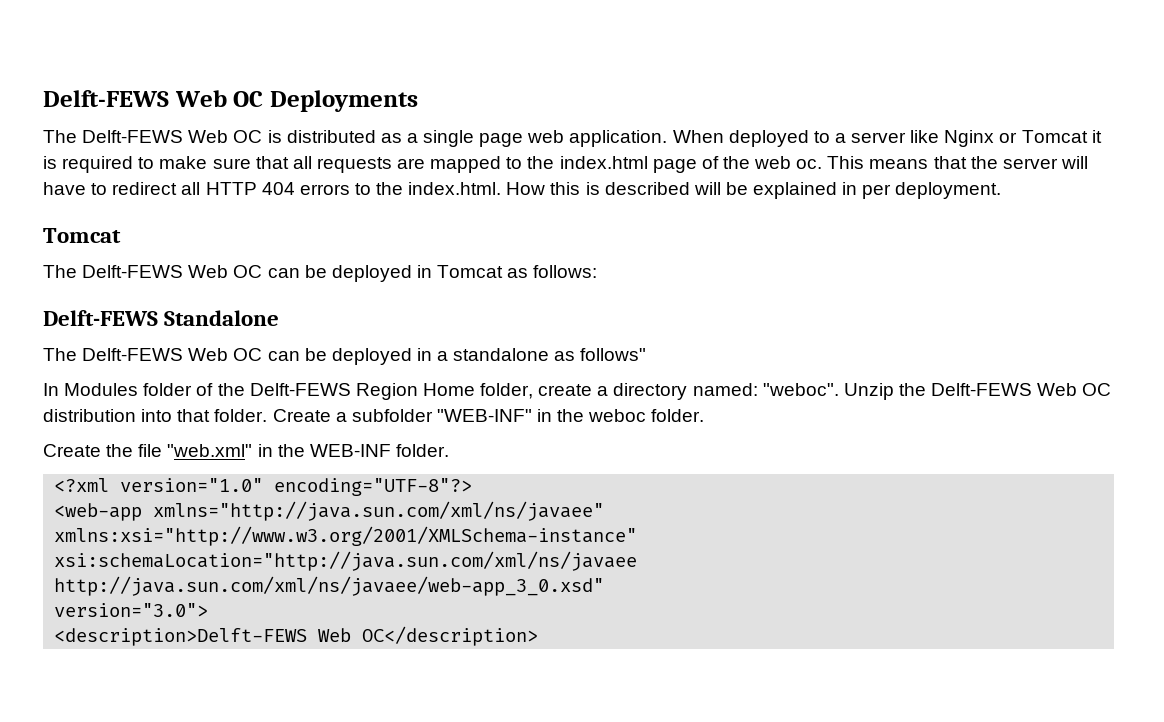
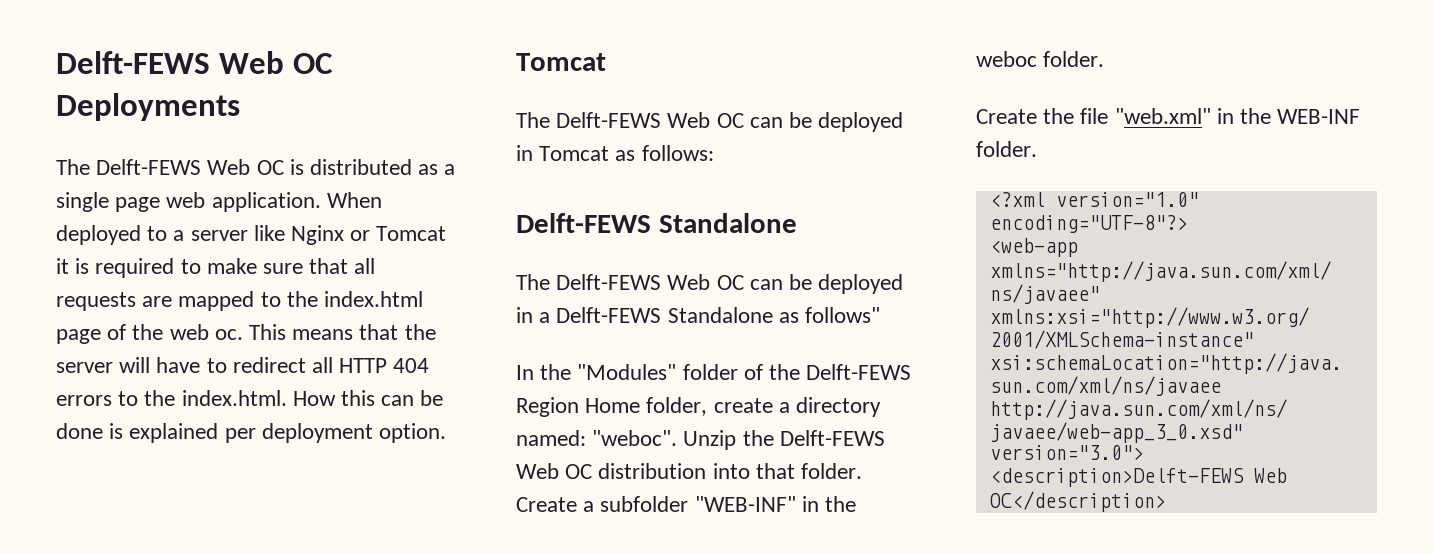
[585,182,1002,199] is described will be explained in per deployment. -> [381,390,444,406] [56,423,447,443] can be done is explained per deployment option.
[453,348,550,361] standalone -> [556,307,773,323] Delft-FEWS Standalone
[64,383,139,396] Modules -> [540,364,677,380] the "Modules"

